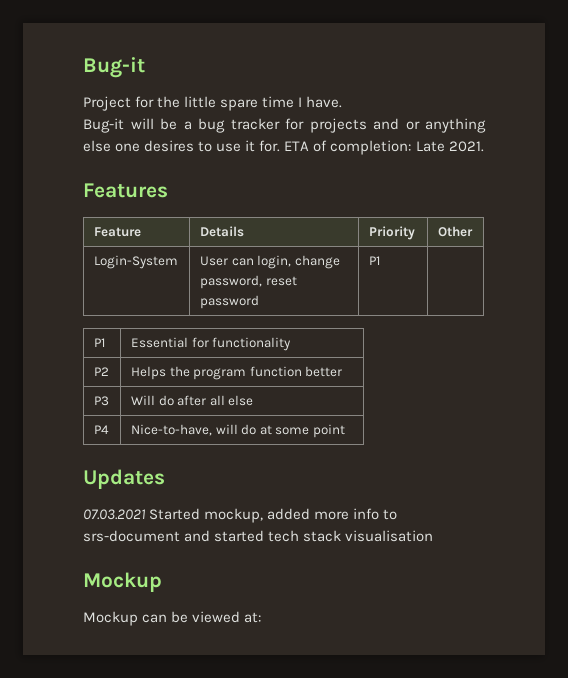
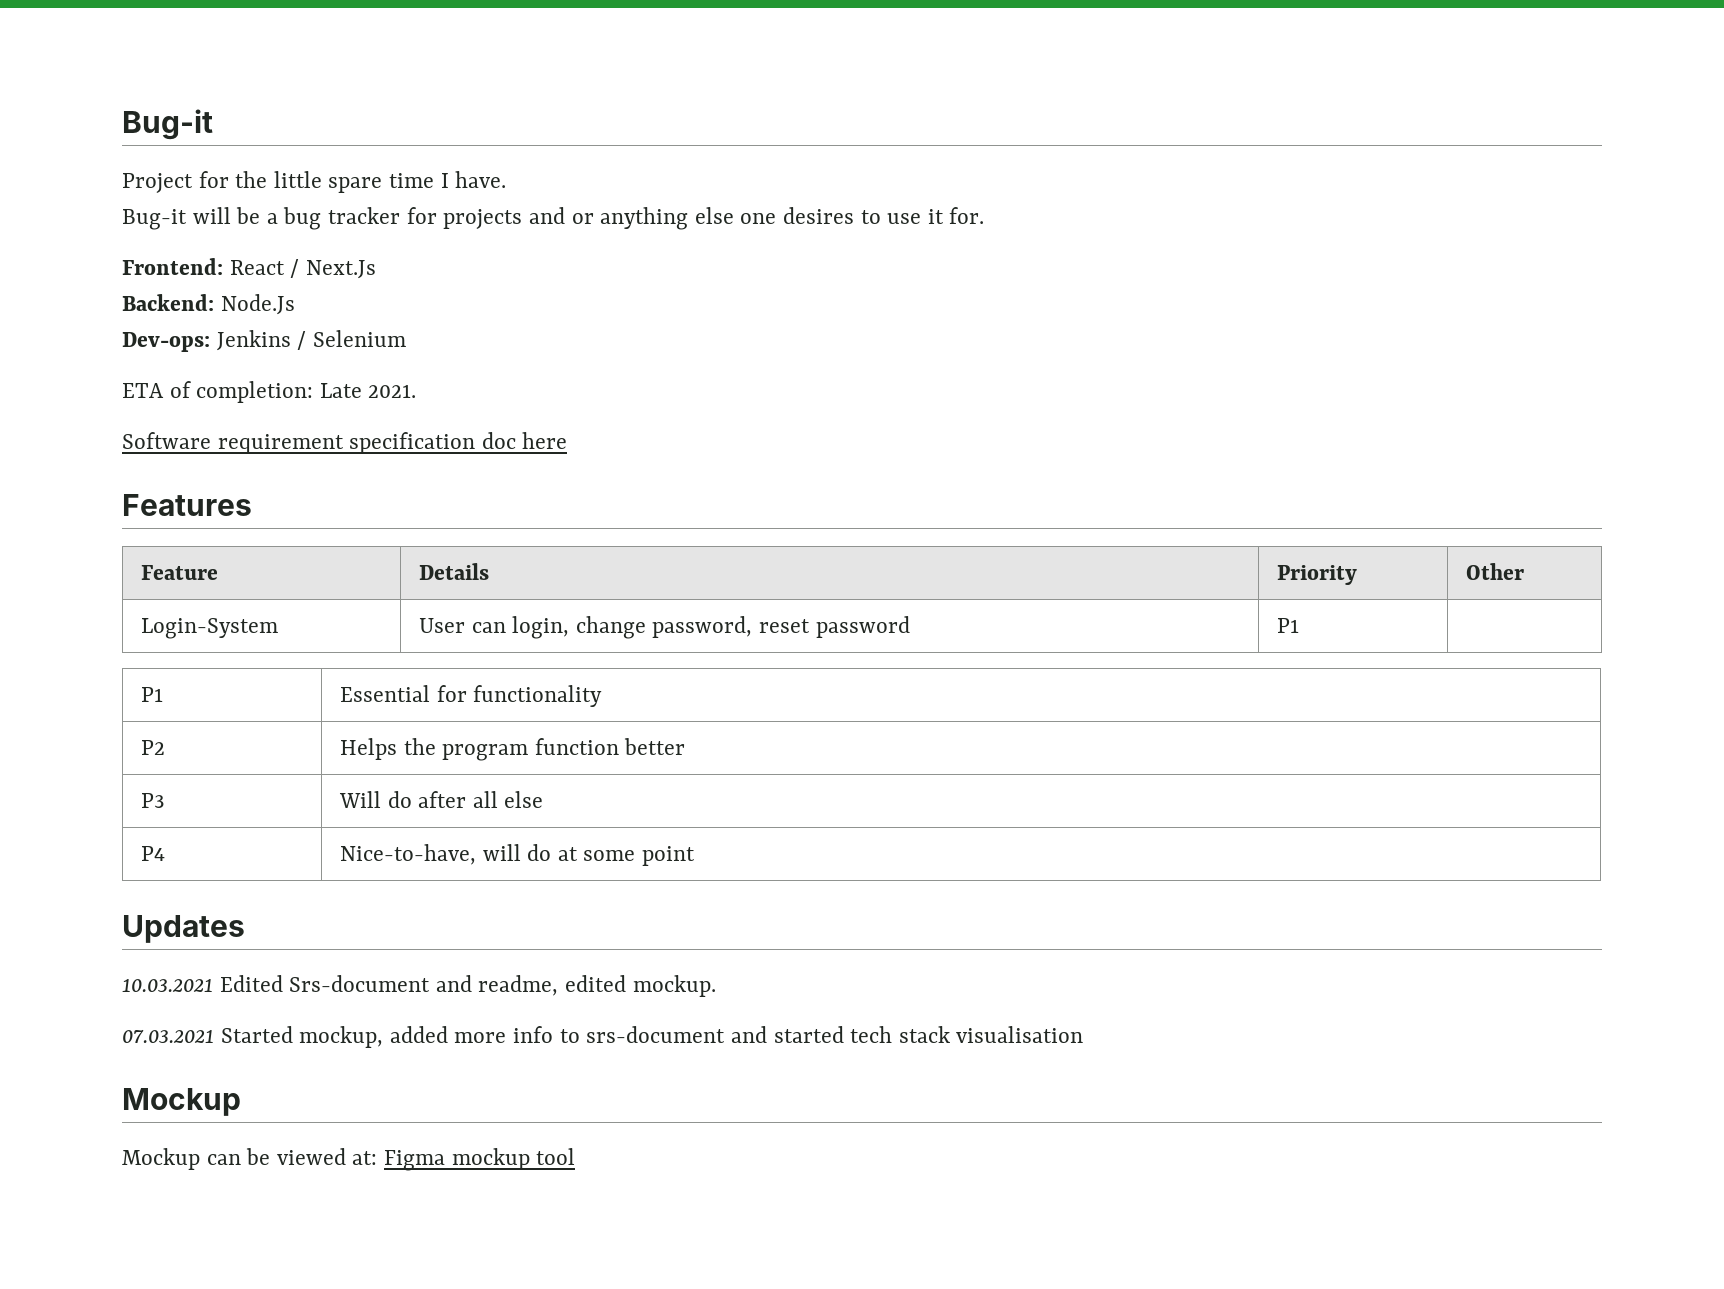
(281, 146) none -> [122,258,376,279] [122,294,295,315] [122,330,406,352] // Frontend: React / Next.Js // Backend: Node.Js // Dev-ops: Jenkins / Selenium //
(484, 146) none -> [122,432,568,454] // Software requirement specification doc here
(165, 479) none -> [122,975,716,997] // 10.03.2021 Edited Srs-document and readme, edited mockup.
(262, 617) none -> [384,1148,576,1171] Figma mockup tool

